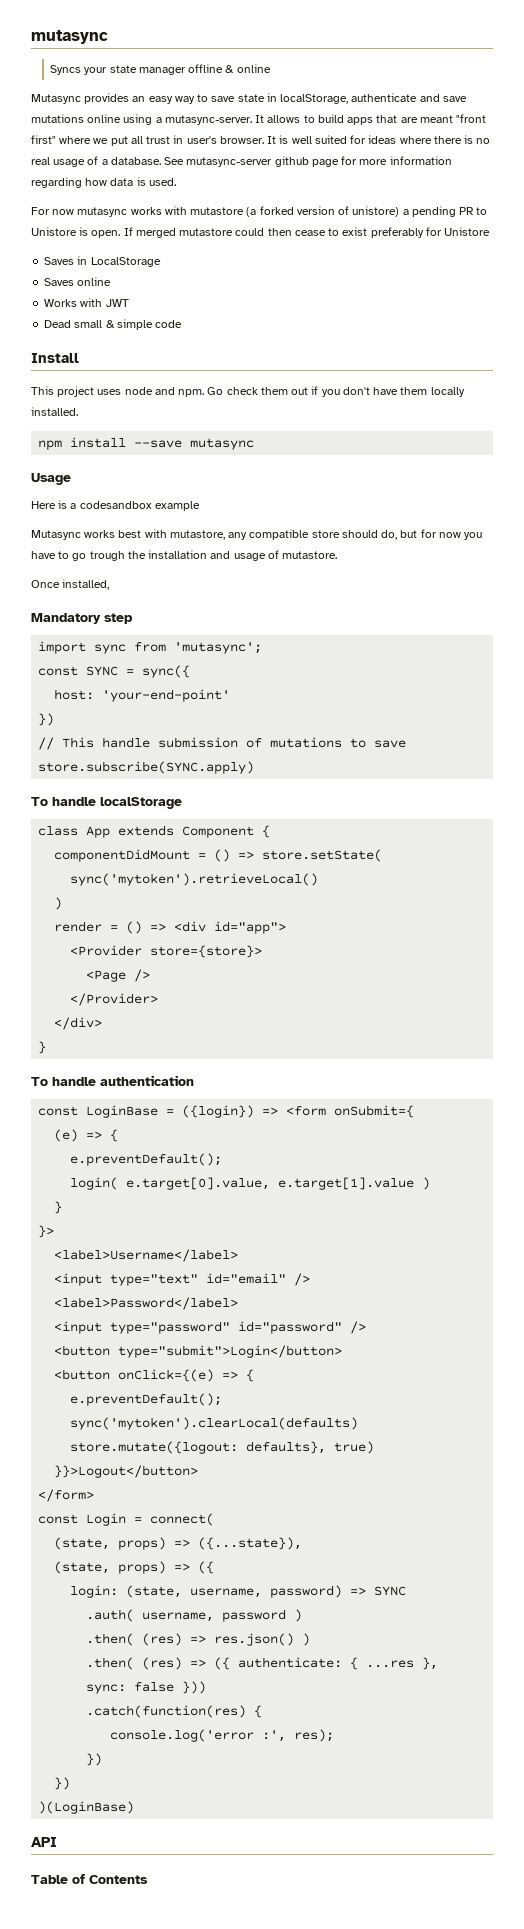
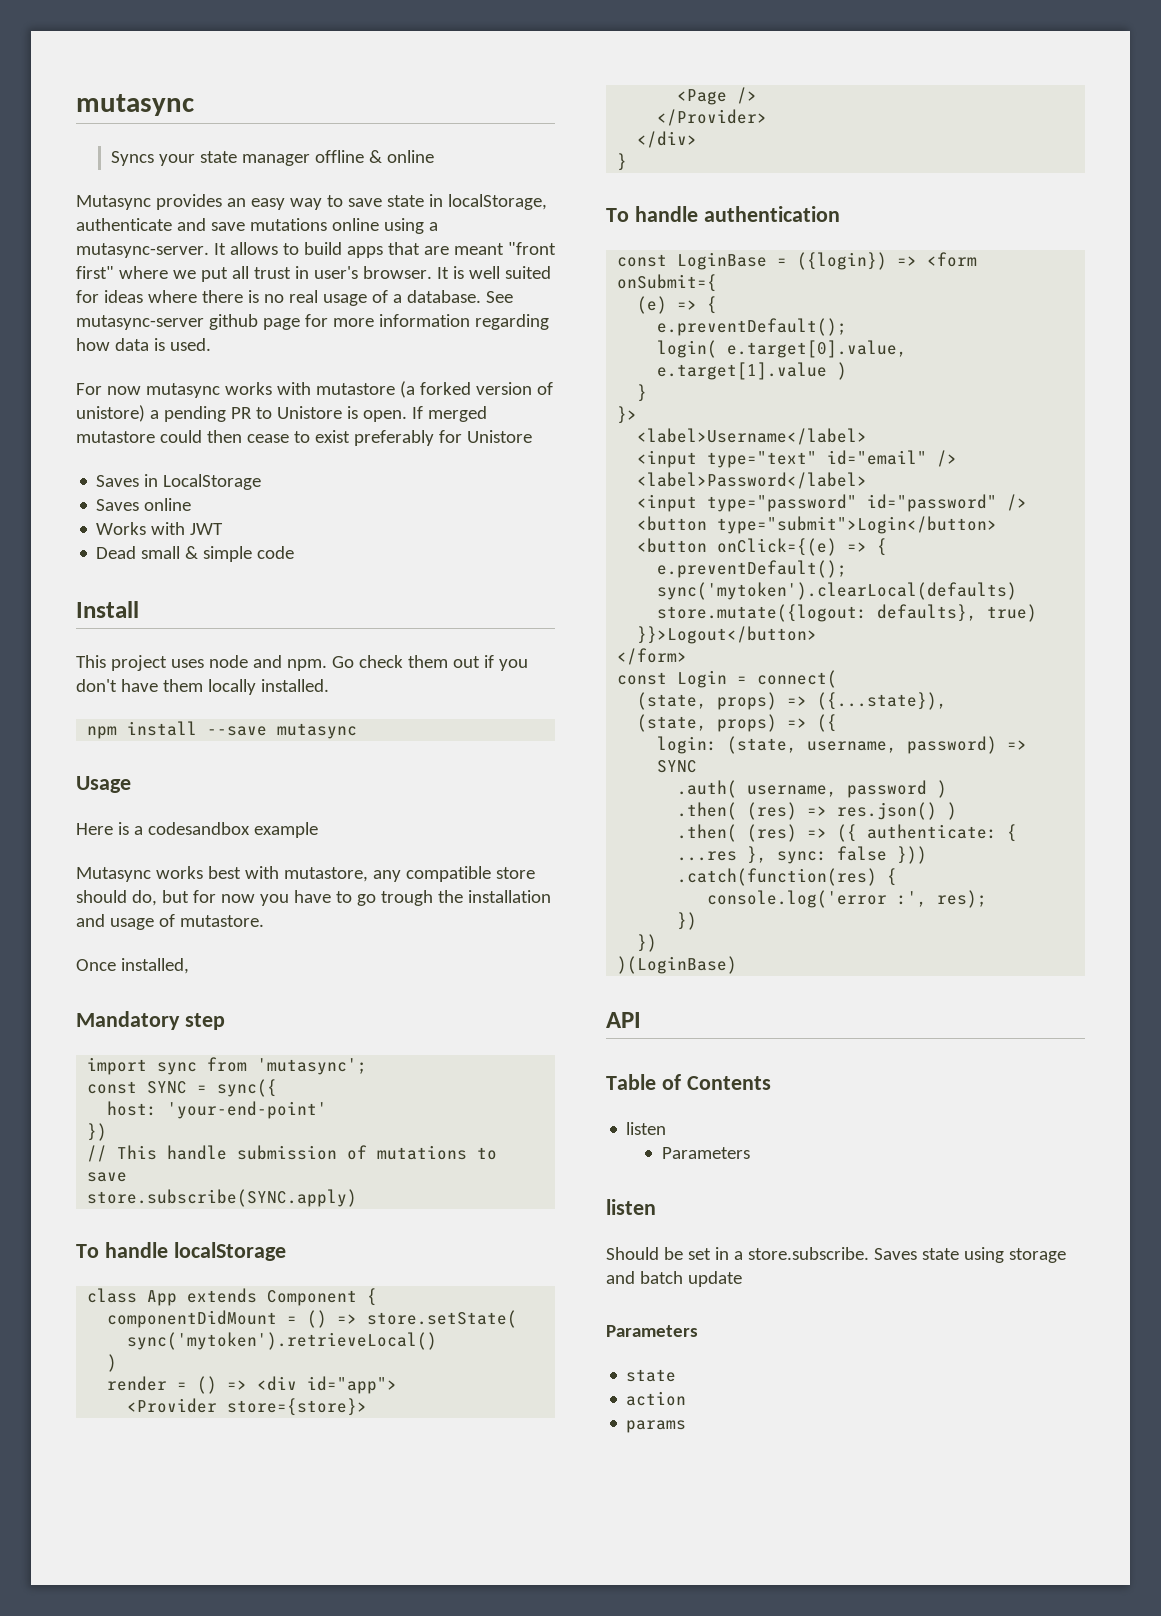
(148, 1879) none -> [626,1122,667,1135] [661,1147,750,1159] [606,1199,656,1215] [606,1247,1066,1263] [606,1271,742,1287] [606,1325,698,1337] [626,1369,677,1382] [626,1391,687,1406] [626,1420,687,1433] // listen // Parameters // listen // Should be set in a store.subscribe. Saves state using storage and batch update // Parameters // state // action // params

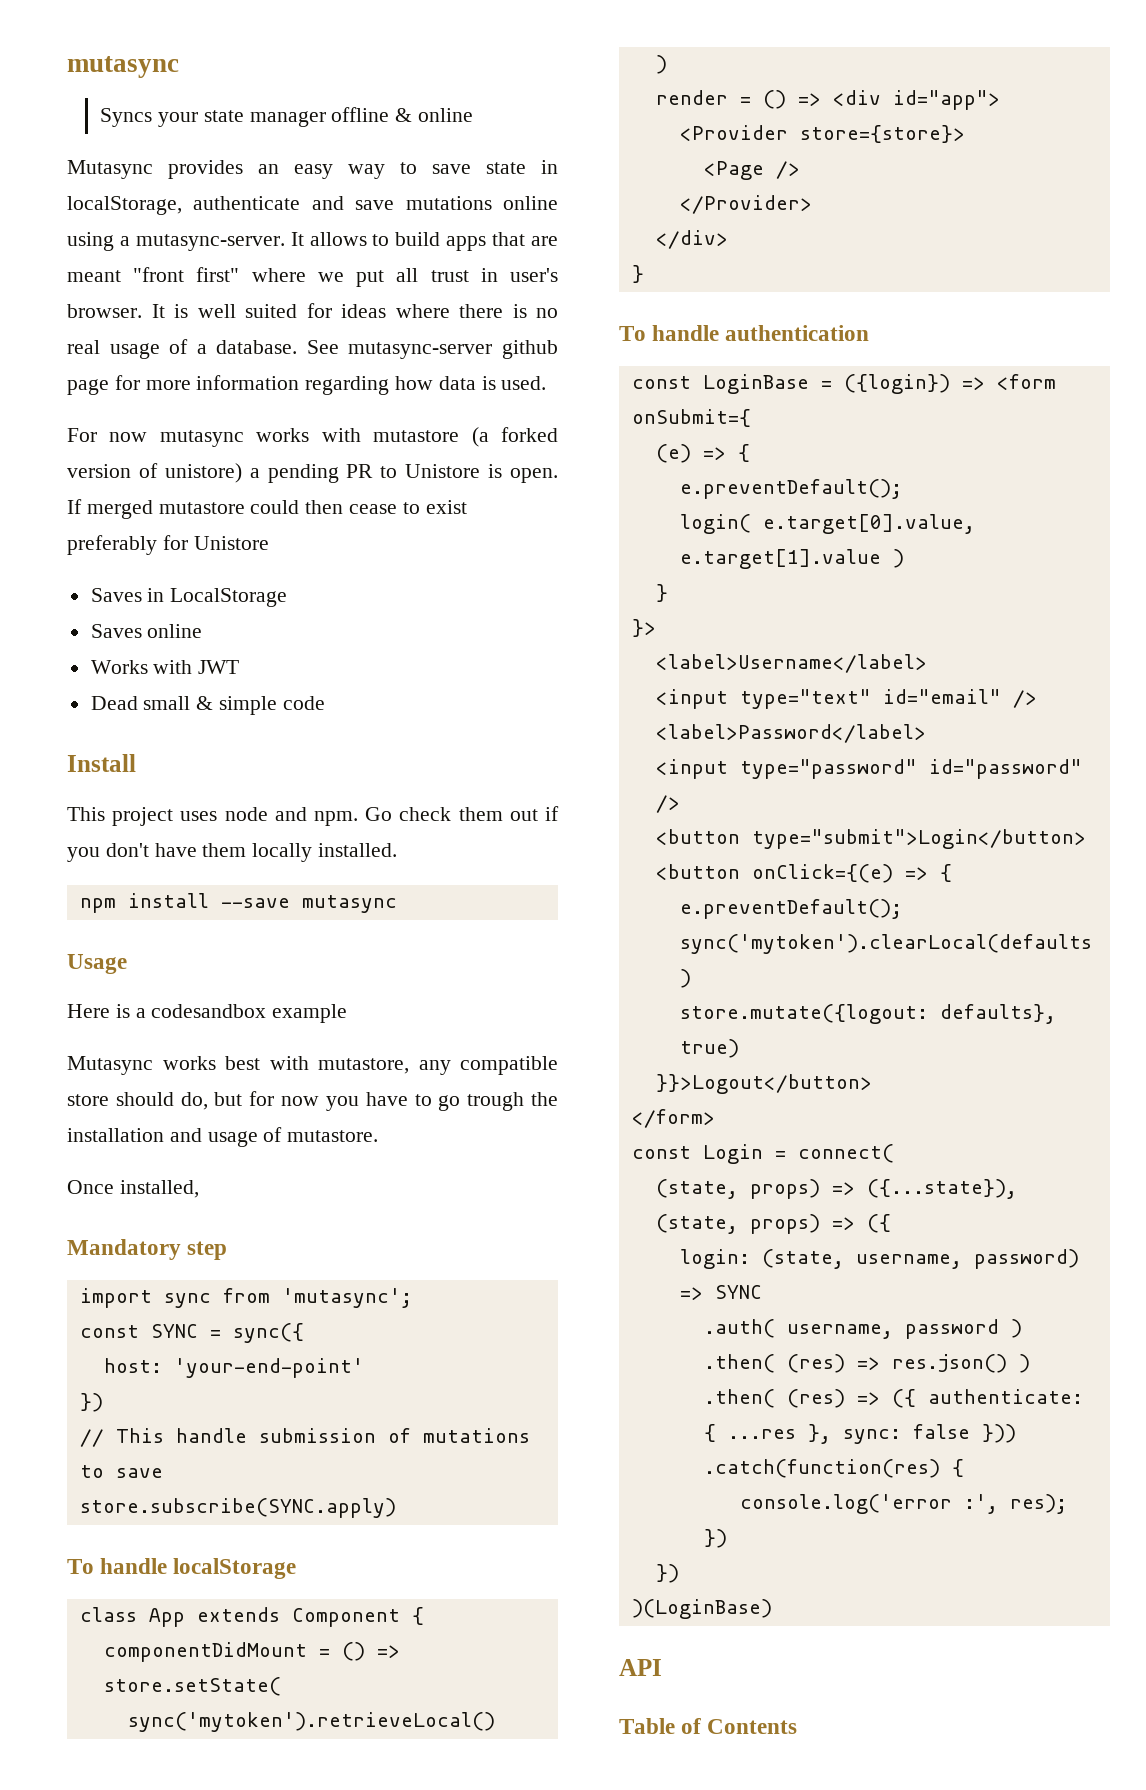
[626,1122,667,1135] [661,1147,750,1159] [606,1199,656,1215] [606,1247,1066,1263] [606,1271,742,1287] [606,1325,698,1337] [626,1369,677,1382] [626,1391,687,1406] [626,1420,687,1433] // listen // Parameters // listen // Should be set in a store.subscribe. Saves state using storage and batch update // Parameters // state // action // params -> (798, 1726) none

